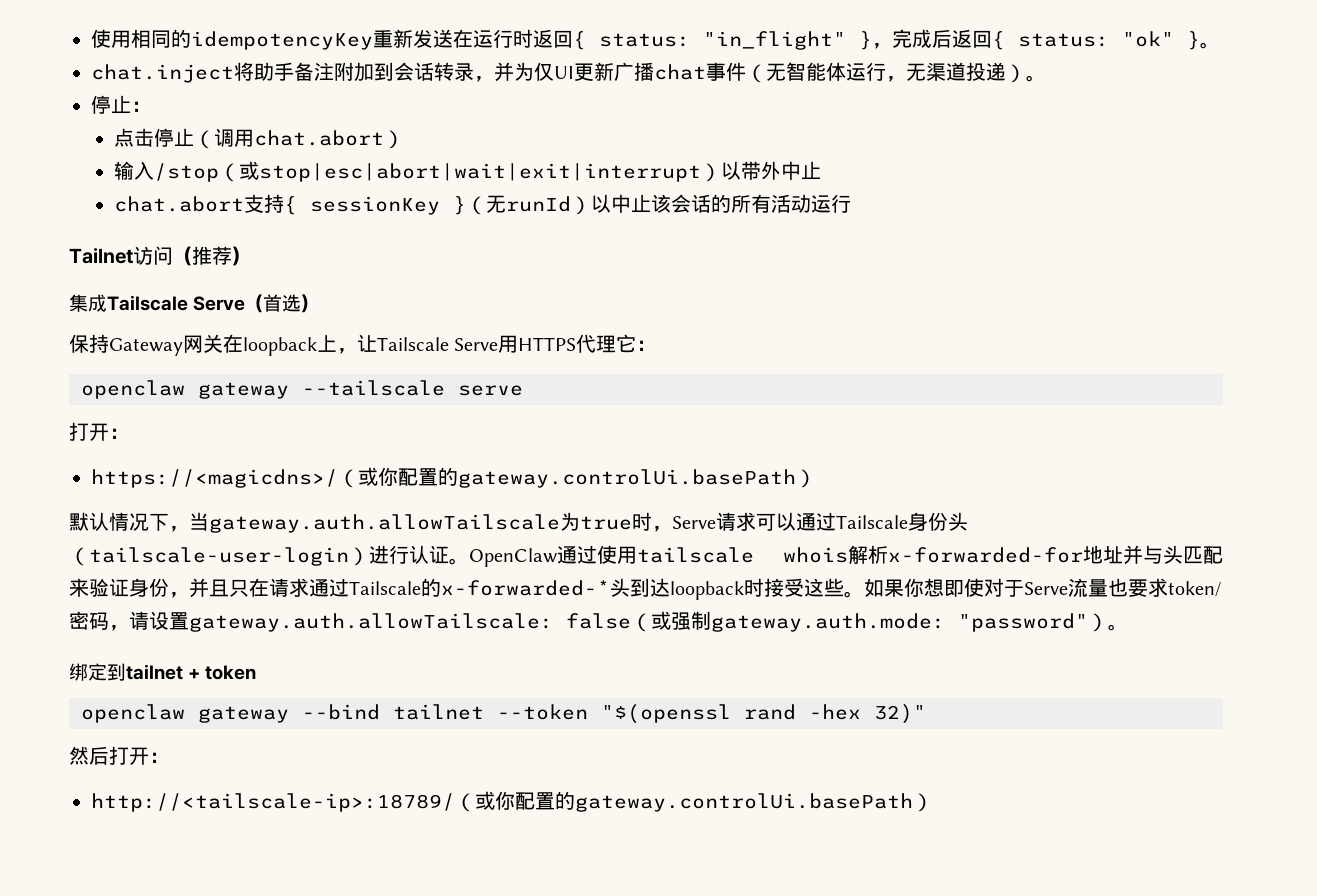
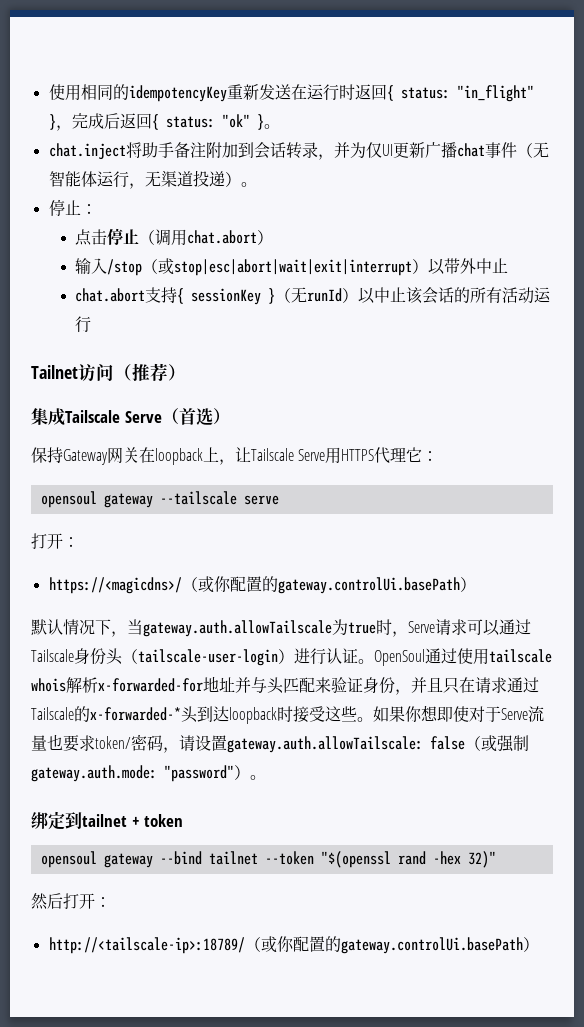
[81,380,185,399] openclaw -> [40,491,97,508] opensoul
[469,548,558,567] OpenClaw -> [373,649,425,666] OpenSoul
[81,704,185,723] openclaw -> [40,851,97,868] opensoul

